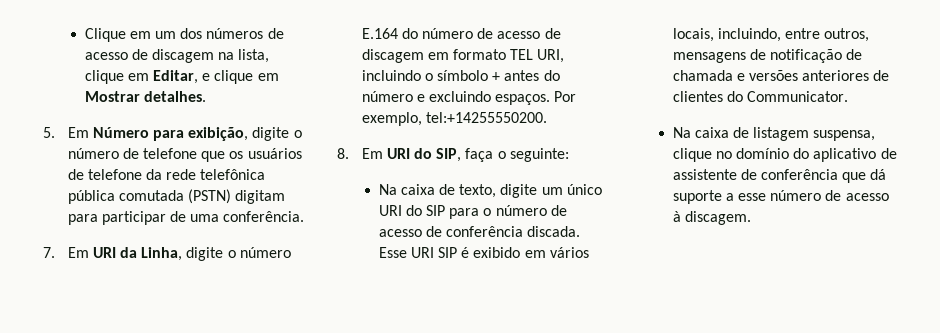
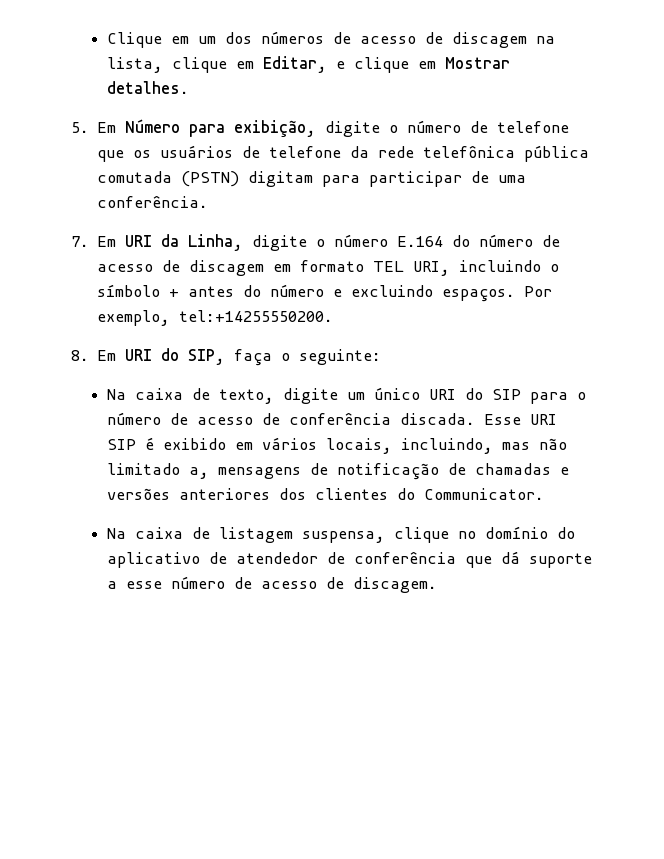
[785,28,870,42] entre outros, -> [502,438,568,450] [107,463,210,479] mas não limitado a,
[672,70,733,81] chamada -> [475,463,552,475] chamadas
[873,70,890,81] de -> [279,488,307,500] dos
[672,169,737,180] assistente -> [236,552,319,564] atendedor
[672,211,681,222] à -> [326,577,345,589] de

